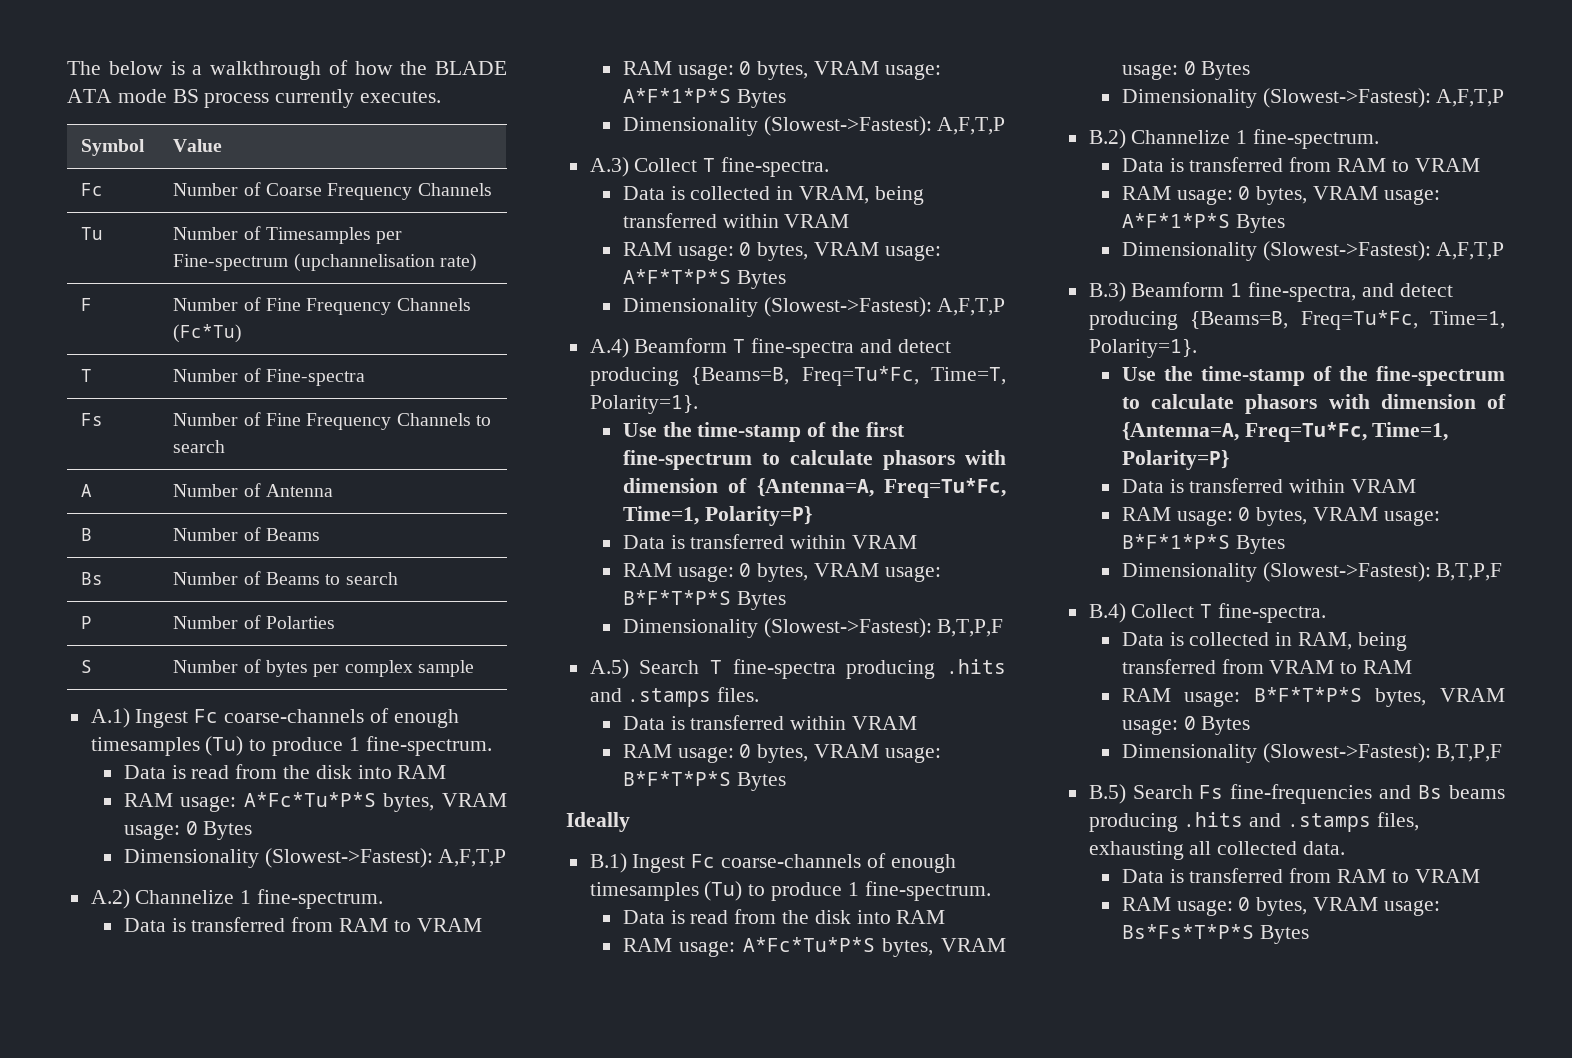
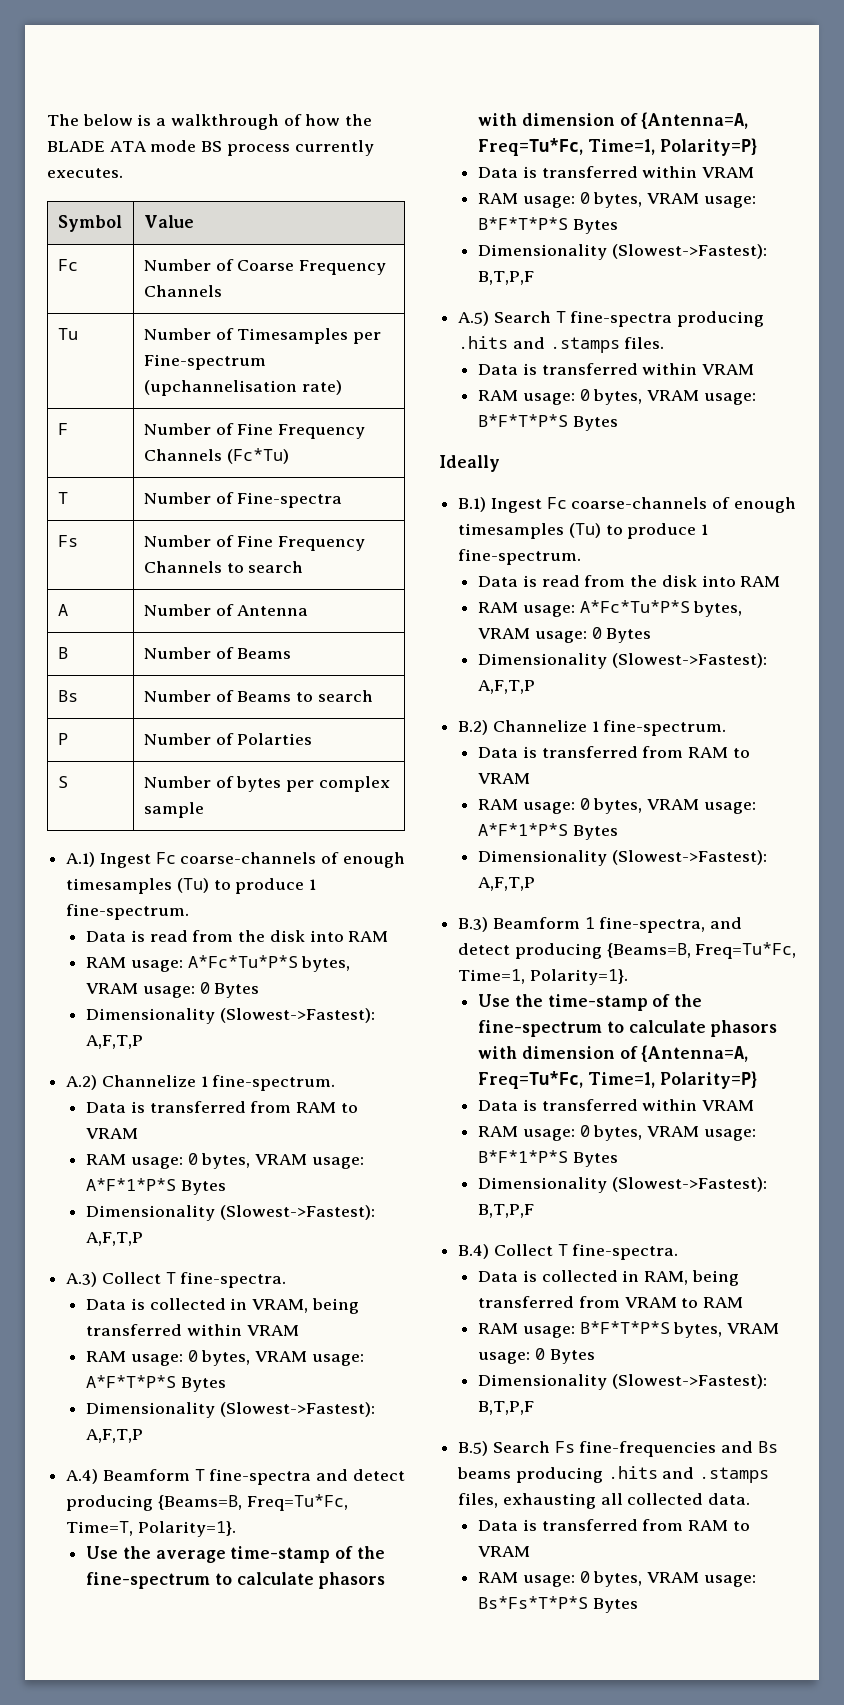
[697,422,905,442] time-stamp of the first -> [155,1546,385,1563] average time-stamp of the

